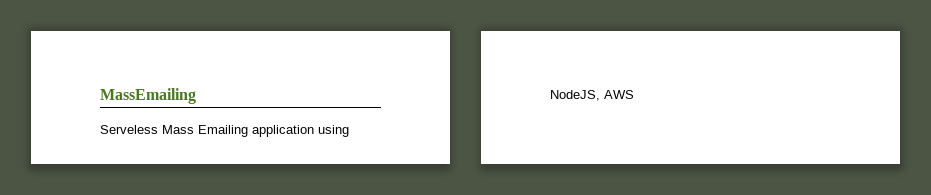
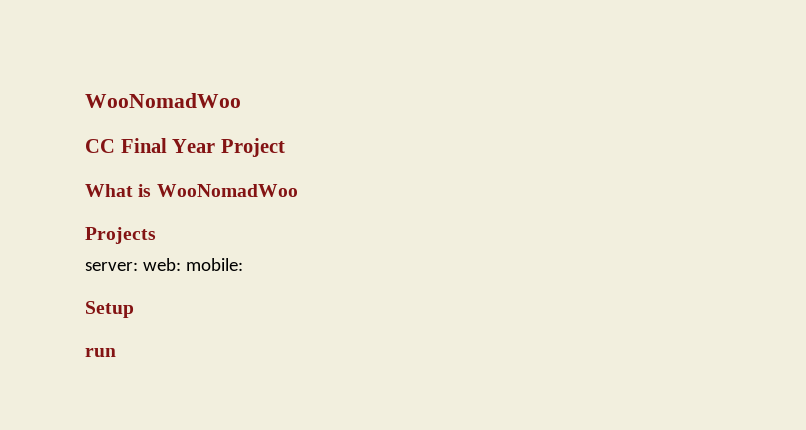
[100,88,196,104] [100,125,349,137] [550,90,634,101] MassEmailing // Serveless Mass Emailing application using NodeJS, AWS -> [85,93,241,108] [85,138,285,157] [85,184,298,197] [85,227,156,244] [85,258,243,271] [85,301,134,318] [85,348,116,357] WooNomadWoo // CC Final Year Project // What is WooNomadWoo // Projects // server: web: mobile: // Setup // run

